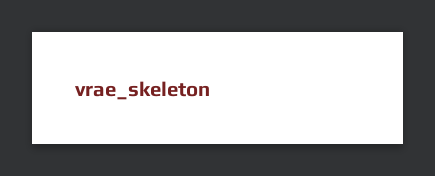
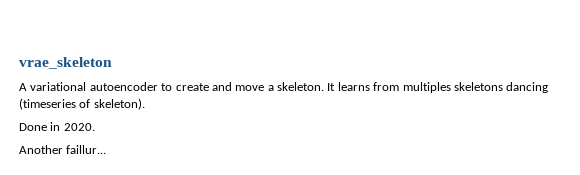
(210, 90) none -> [19,82,549,93] [19,98,145,110] [19,122,95,131] [19,145,107,154] // A variational autoencoder to create and move a skeleton. It learns from multiples skeletons dancing (timeseries of skeleton). // Done in 2020. // Another faillur...

